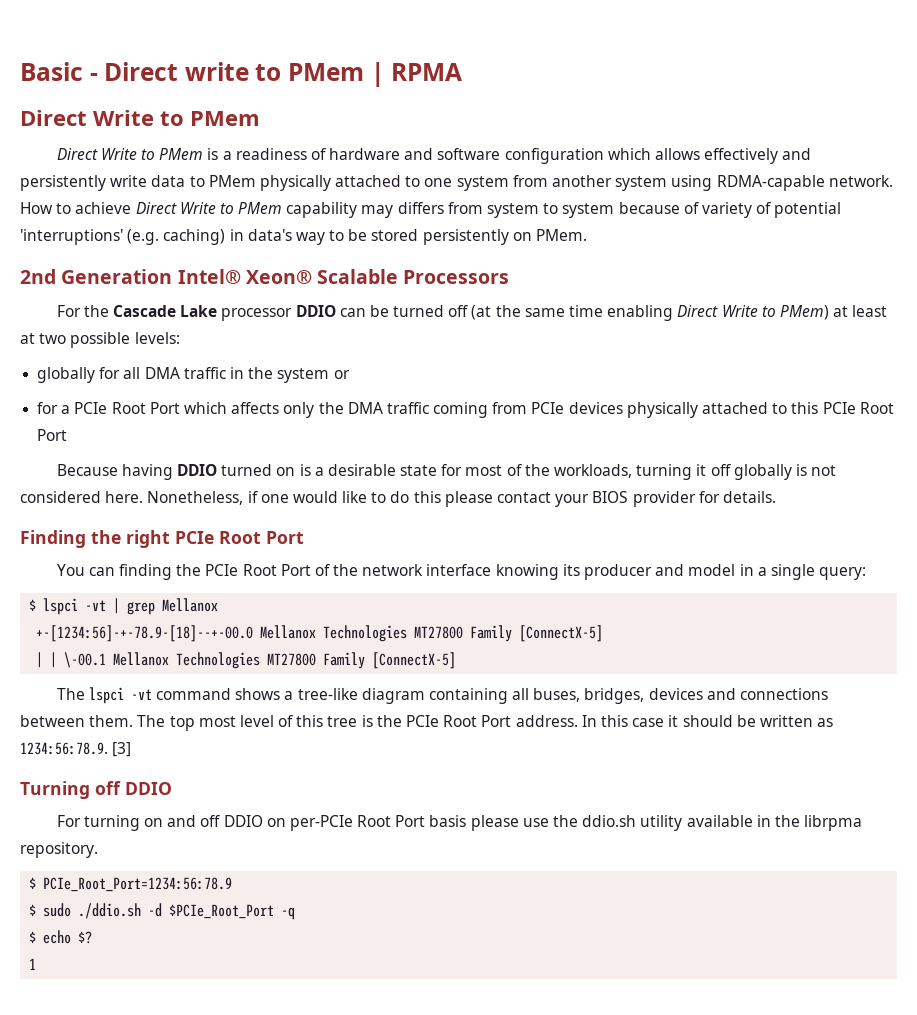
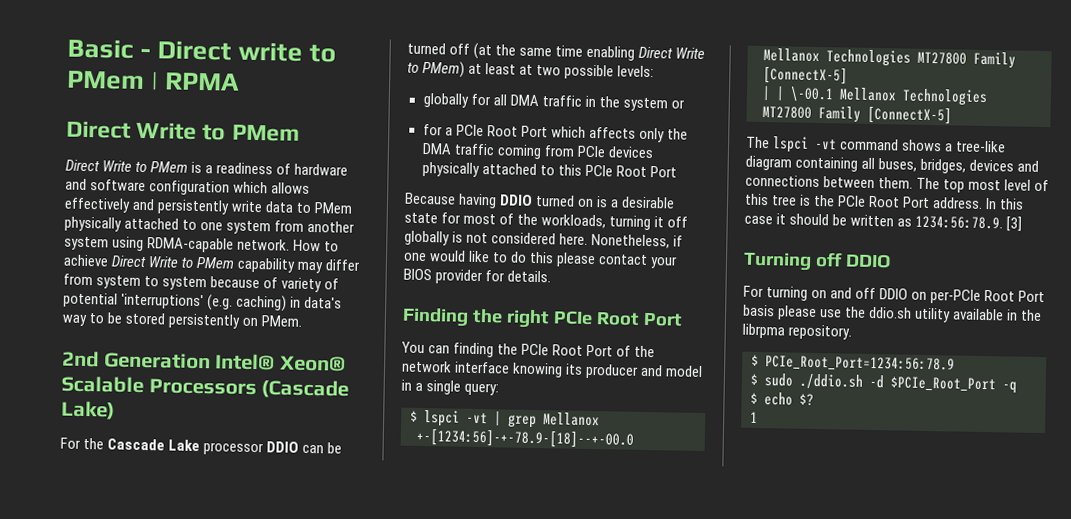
[397,202,444,214] differs -> [325,259,361,271] differ
(510, 277) none -> [261,379,350,399] [61,400,115,420] (Cascade Lake)

